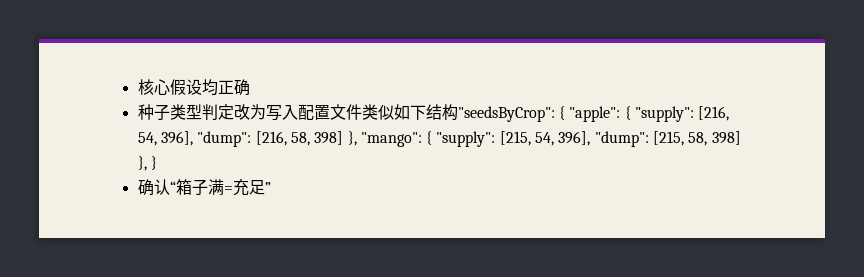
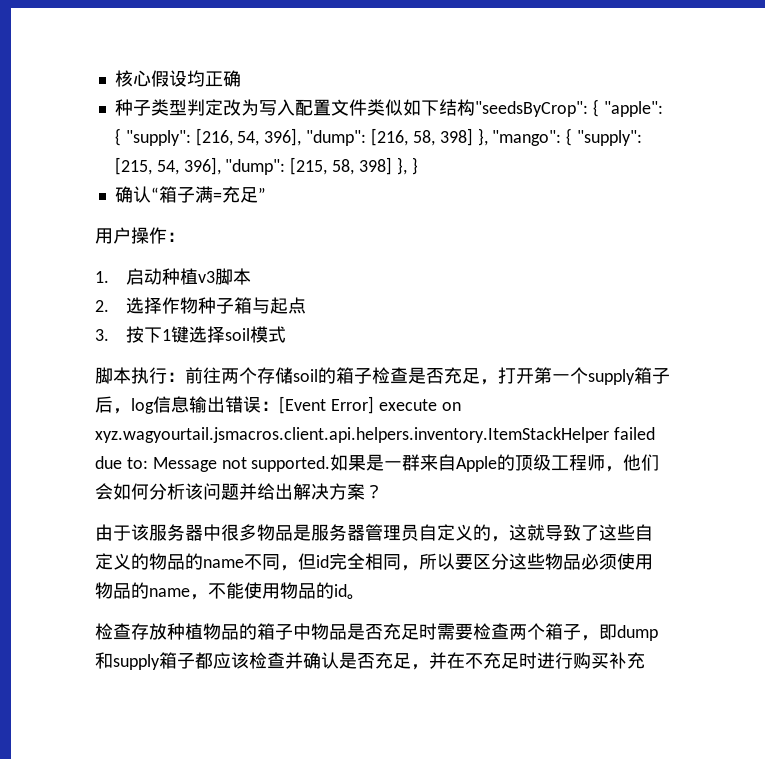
(271, 187) none -> [95,227,185,244] [95,268,251,285] [95,297,306,314] [95,326,286,343] [95,367,670,385] [95,396,461,414] [95,427,655,443] [95,454,660,472] [95,483,383,500] [95,524,653,542] [95,553,653,571] [95,582,365,600] [95,623,658,641] [95,652,645,670] // 用户操作： // 1.启动种植v3脚本 // 2.选择作物种子箱与起点 // 3.按下1键选择soil模式 // 脚本执行：前往两个存储soil的箱子检查是否充足，打开第一个supply箱子后，log信息输出错误：[Event Error] execute on xyz.wagyourtail.jsmacros.client.api.helpers.inventory.ItemStackHelper failed due to: Message not supported.如果是一群来自Apple的顶级工程师，他们会如何分析该问题并给出解决方案？ // 由于该服务器中很多物品是服务器管理员自定义的，这就导致了这些自定义的物品的name不同，但id完全相同，所以要区分这些物品必须使用物品的name，不能使用物品的id。 // 检查存放种植物品的箱子中物品是否充足时需要检查两个箱子，即dump和supply箱子都应该检查并确认是否充足，并在不充足时进行购买补充

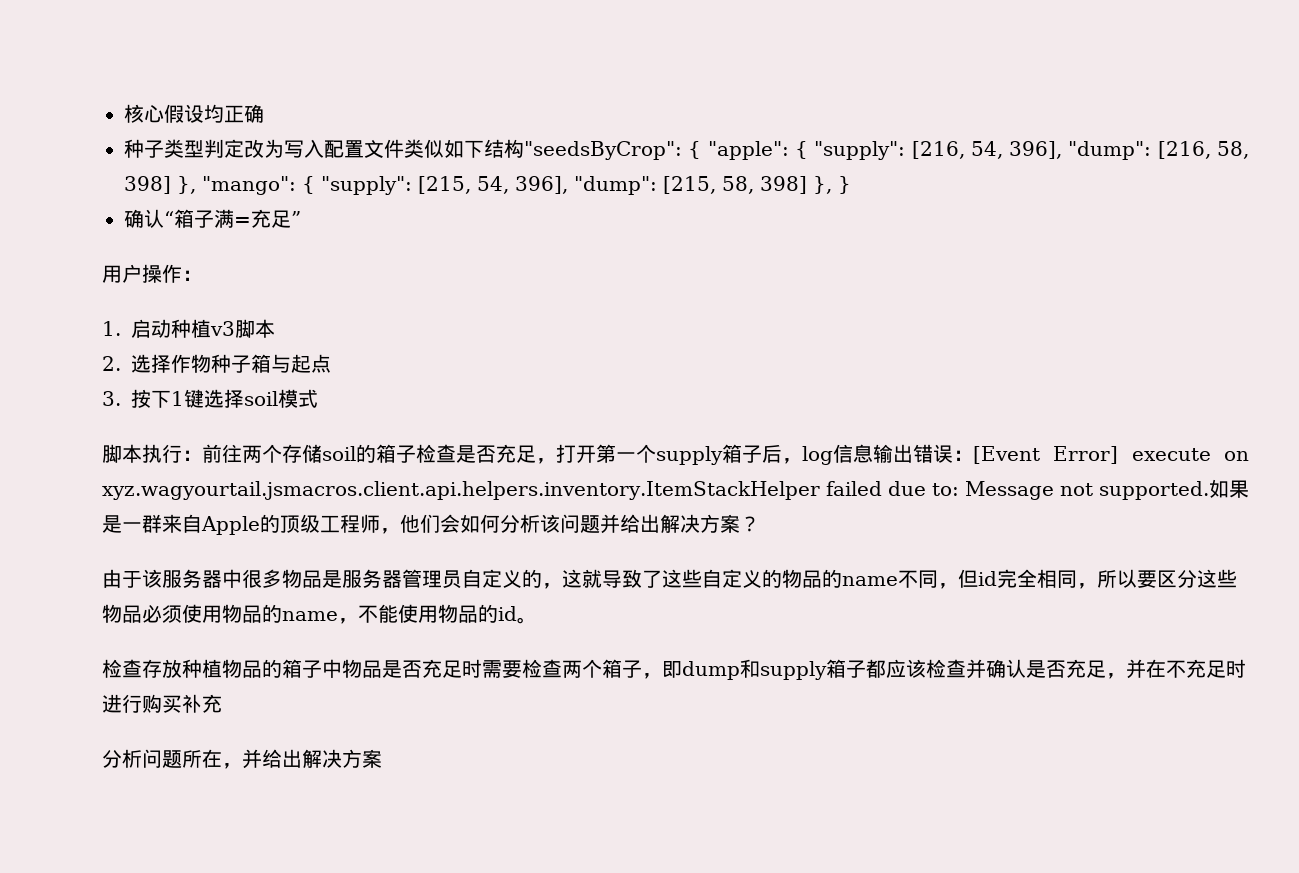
(645, 660) none -> [102,749,382,769] // 分析问题所在，并给出解决方案

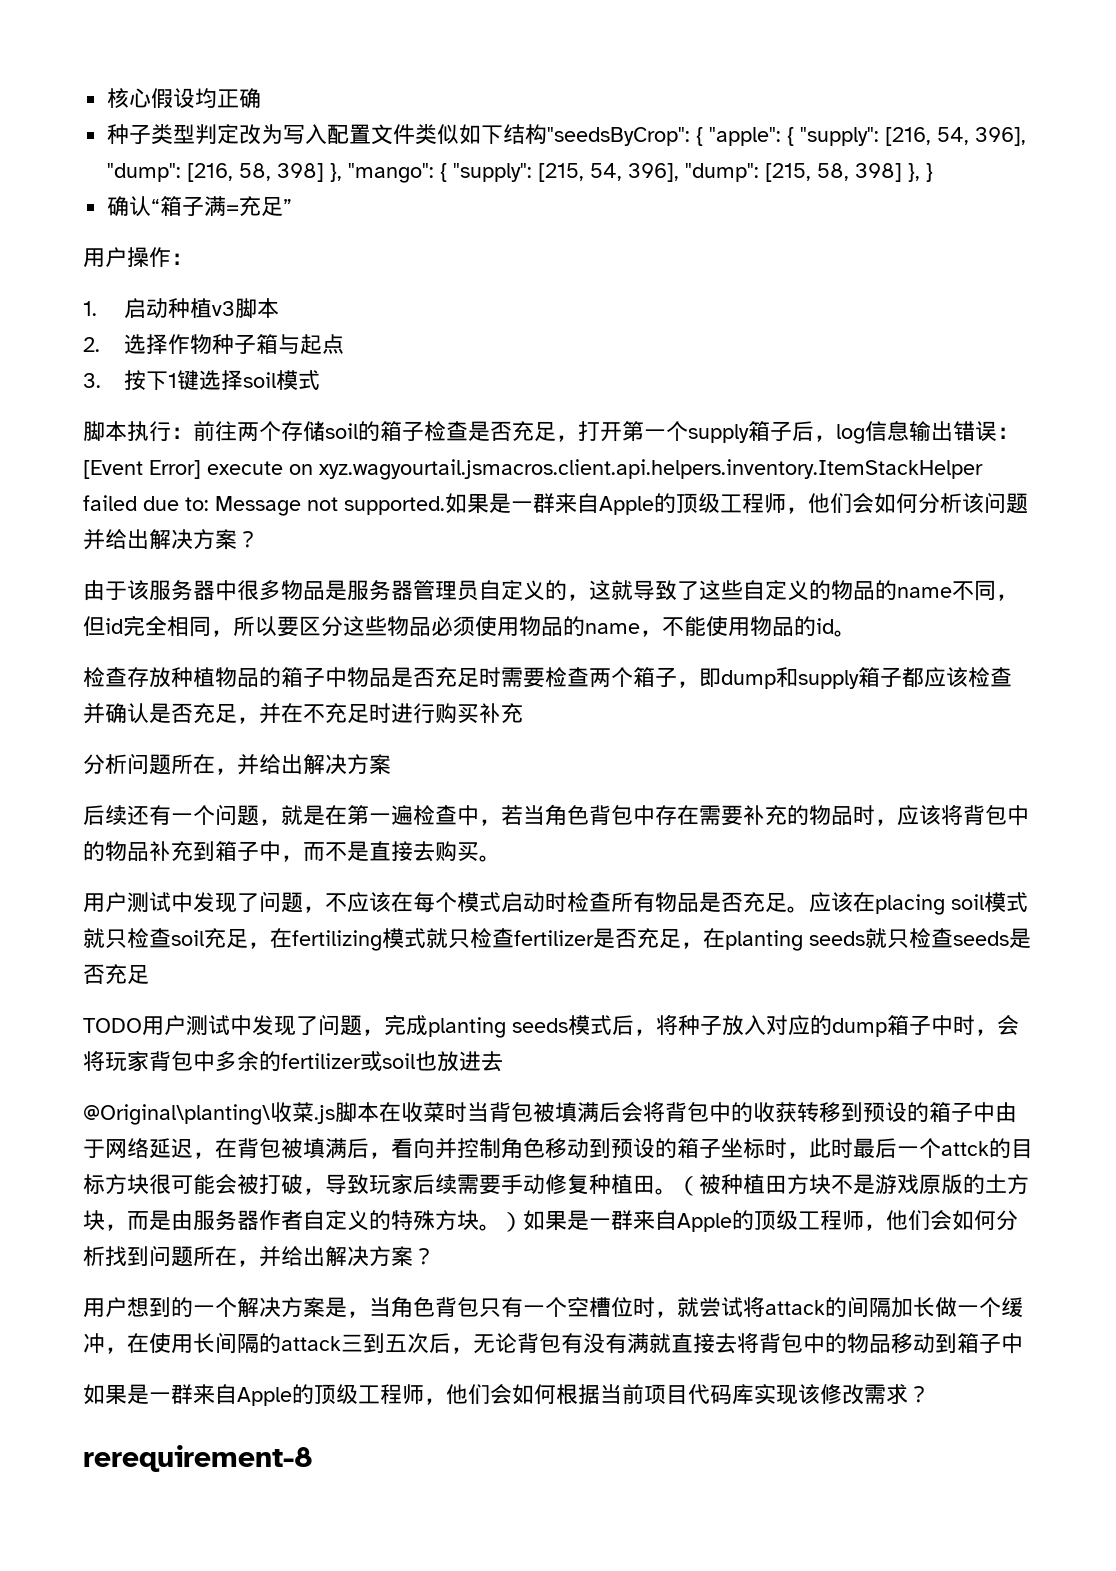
(382, 758) none -> [83,804,1029,826] [83,841,501,862] [83,891,1028,915] [83,928,1031,951] [83,964,149,985] [83,1014,1019,1038] [83,1050,503,1072] [83,1101,1017,1125] [83,1137,1033,1159] [83,1174,1029,1196] [83,1210,1018,1232] [83,1245,435,1267] [83,1296,1023,1318] [83,1332,1023,1354] [83,1383,930,1406] [83,1445,313,1472] // 后续还有一个问题，就是在第一遍检查中，若当角色背包中存在需要补充的物品时，应该将背包中的物品补充到箱子中，而不是直接去购买。 // 用户测试中发现了问题，不应该在每个模式启动时检查所有物品是否充足。应该在placing soil模式就只检查soil充足，在fertilizing模式就只检查fertilizer是否充足，在planting seeds就只检查seeds是否充足 // TODO用户测试中发现了问题，完成planting seeds模式后，将种子放入对应的dump箱子中时，会将玩家背包中多余的fertilizer或soil也放进去 // @Original\planting\收菜.js脚本在收菜时当背包被填满后会将背包中的收获转移到预设的箱子中由于网络延迟，在背包被填满后，看向并控制角色移动到预设的箱子坐标时，此时最后一个attck的目标方块很可能会被打破，导致玩家后续需要手动修复种植田。（被种植田方块不是游戏原版的土方块，而是由服务器作者自定义的特殊方块。）如果是一群来自Apple的顶级工程师，他们会如何分析找到问题所在，并给出解决方案？ // 用户想到的一个解决方案是，当角色背包只有一个空槽位时，就尝试将attack的间隔加长做一个缓冲，在使用长间隔的attack三到五次后，无论背包有没有满就直接去将背包中的物品移动到箱子中 // 如果是一群来自Apple的顶级工程师，他们会如何根据当前项目代码库实现该修改需求？ // rerequirement-8

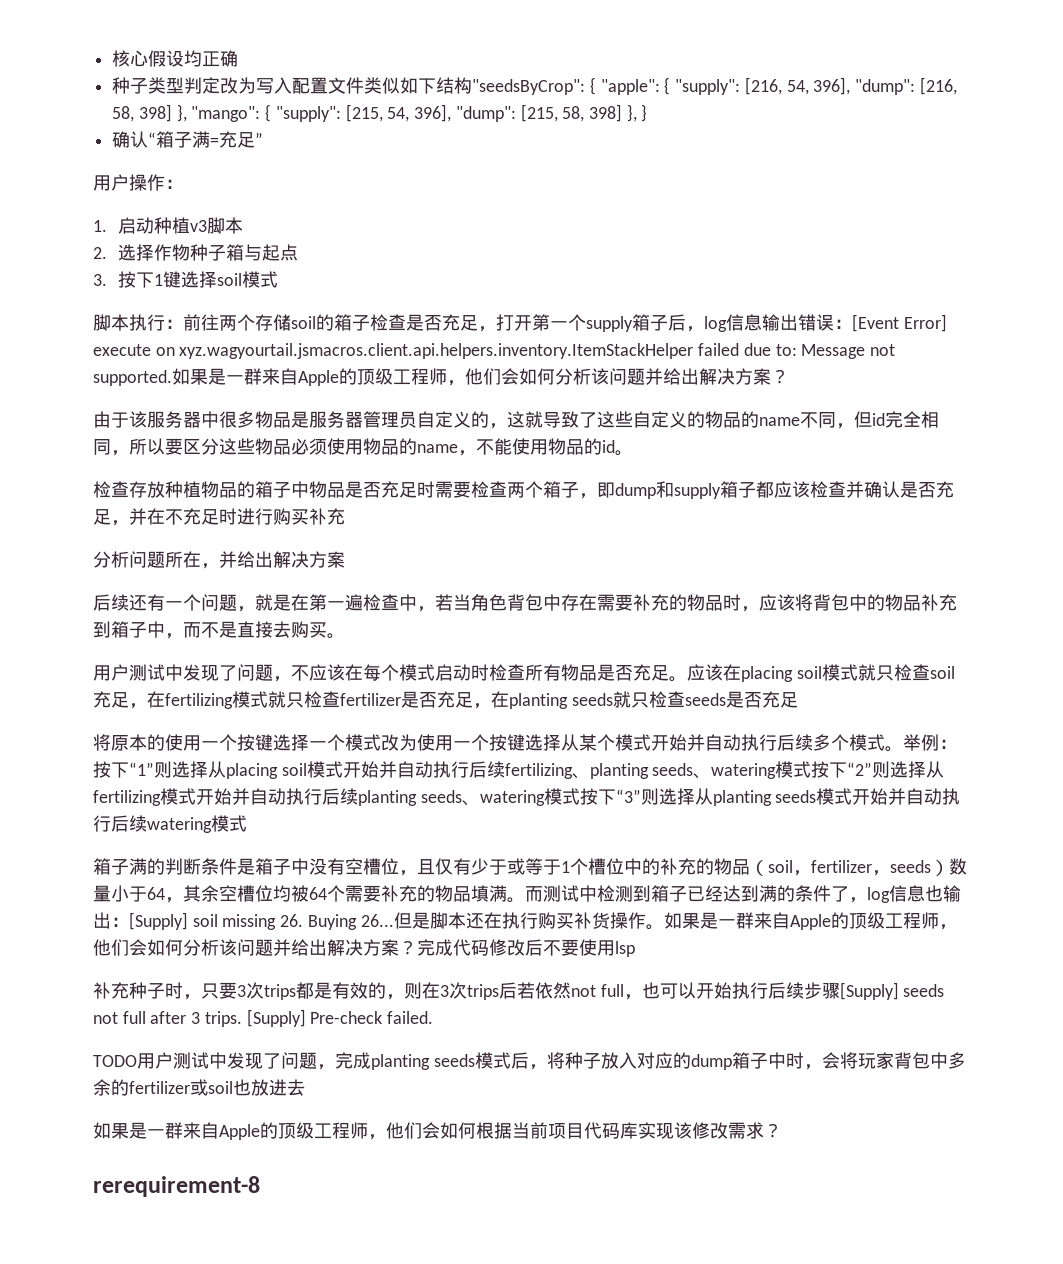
(149, 974) none -> [93,734,957,752] [93,761,945,779] [93,788,961,806] [93,815,247,833] [93,858,967,876] [93,885,961,903] [93,912,957,930] [93,939,635,957] [93,982,945,1000] [93,1009,434,1027] // 将原本的使用一个按键选择一个模式改为使用一个按键选择从某个模式开始并自动执行后续多个模式。举例：按下“1”则选择从placing soil模式开始并自动执行后续fertilizing、planting seeds、watering模式按下“2”则选择从fertilizing模式开始并自动执行后续planting seeds、watering模式按下“3”则选择从planting seeds模式开始并自动执行后续watering模式 // 箱子满的判断条件是箱子中没有空槽位，且仅有少于或等于1个槽位中的补充的物品（soil，fertilizer，seeds）数量小于64，其余空槽位均被64个需要补充的物品填满。而测试中检测到箱子已经达到满的条件了，log信息也输出：[Supply] soil missing 26. Buying 26...但是脚本还在执行购买补货操作。如果是一群来自Apple的顶级工程师，他们会如何分析该问题并给出解决方案？完成代码修改后不要使用lsp // 补充种子时，只要3次trips都是有效的，则在3次trips后若依然not full，也可以开始执行后续步骤[Supply] seeds not full after 3 trips. [Supply] Pre-check failed.
[83,1101,1017,1125] [83,1137,1033,1159] [83,1174,1029,1196] [83,1210,1018,1232] [83,1245,435,1267] [83,1296,1023,1318] [83,1332,1023,1354] // @Original\planting\收菜.js脚本在收菜时当背包被填满后会将背包中的收获转移到预设的箱子中由于网络延迟，在背包被填满后，看向并控制角色移动到预设的箱子坐标时，此时最后一个attck的目标方块很可能会被打破，导致玩家后续需要手动修复种植田。（被种植田方块不是游戏原版的土方块，而是由服务器作者自定义的特殊方块。）如果是一群来自Apple的顶级工程师，他们会如何分析找到问题所在，并给出解决方案？ // 用户想到的一个解决方案是，当角色背包只有一个空槽位时，就尝试将attack的间隔加长做一个缓冲，在使用长间隔的attack三到五次后，无论背包有没有满就直接去将背包中的物品移动到箱子中 -> (305, 1087) none

